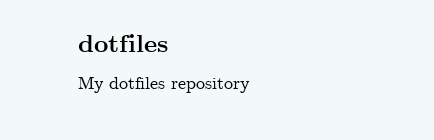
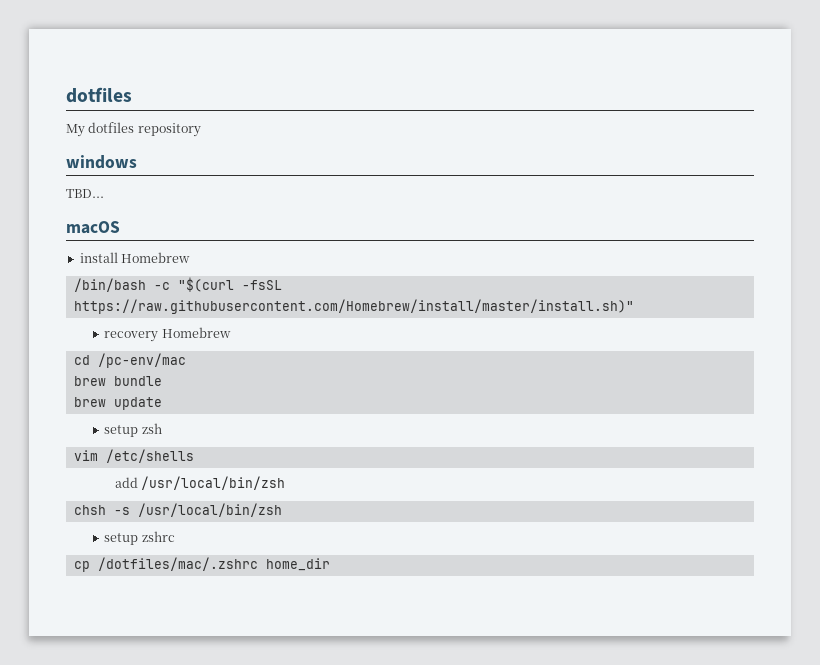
(250, 85) none -> [66,155,137,169] [66,189,104,198] [66,221,120,234] [79,252,191,263] [73,277,282,292] [73,299,634,314] [104,327,231,342] [73,353,186,368] [73,376,162,386] [73,397,162,410] [104,423,162,437] [73,449,194,463] [114,476,286,490] [73,503,282,517] [104,531,175,545] [73,557,330,572] // windows // TBD... // macOS // install Homebrew // /bin/bash -c "$(curl -fsSL https://raw.githubusercontent.com/Homebrew/install/master/install.sh)" // recovery Homebrew // cd /pc-env/mac // brew bundle // brew update // setup zsh // vim /etc/shells // add /usr/local/bin/zsh // chsh -s /usr/local/bin/zsh // setup zshrc // cp /dotfiles/mac/.zshrc home_dir

